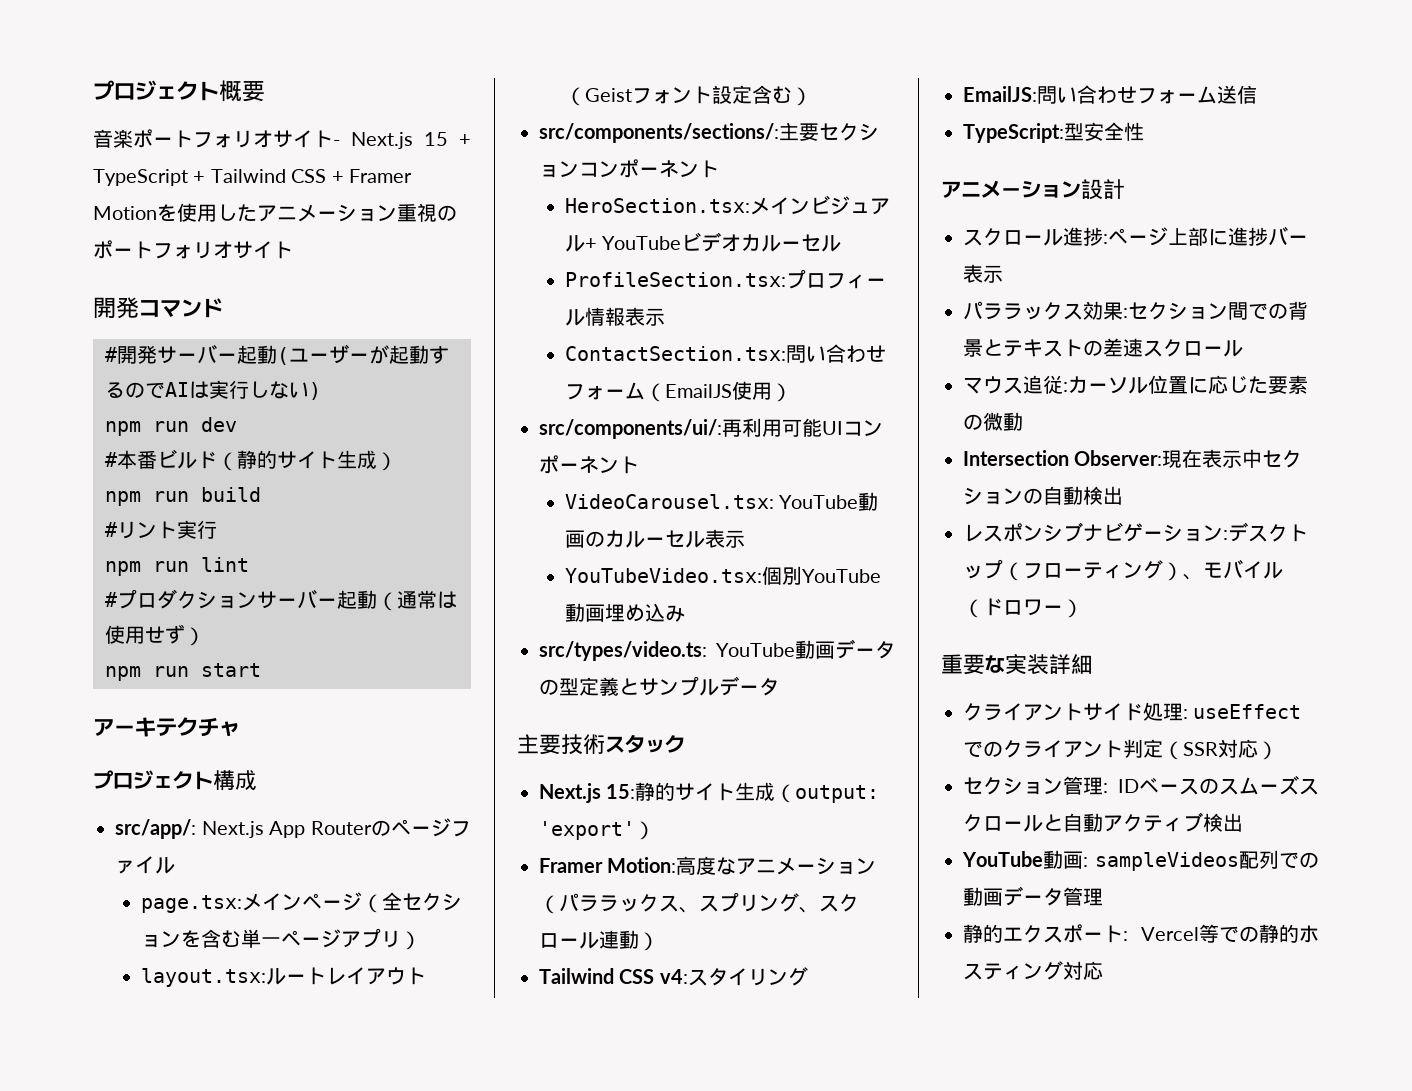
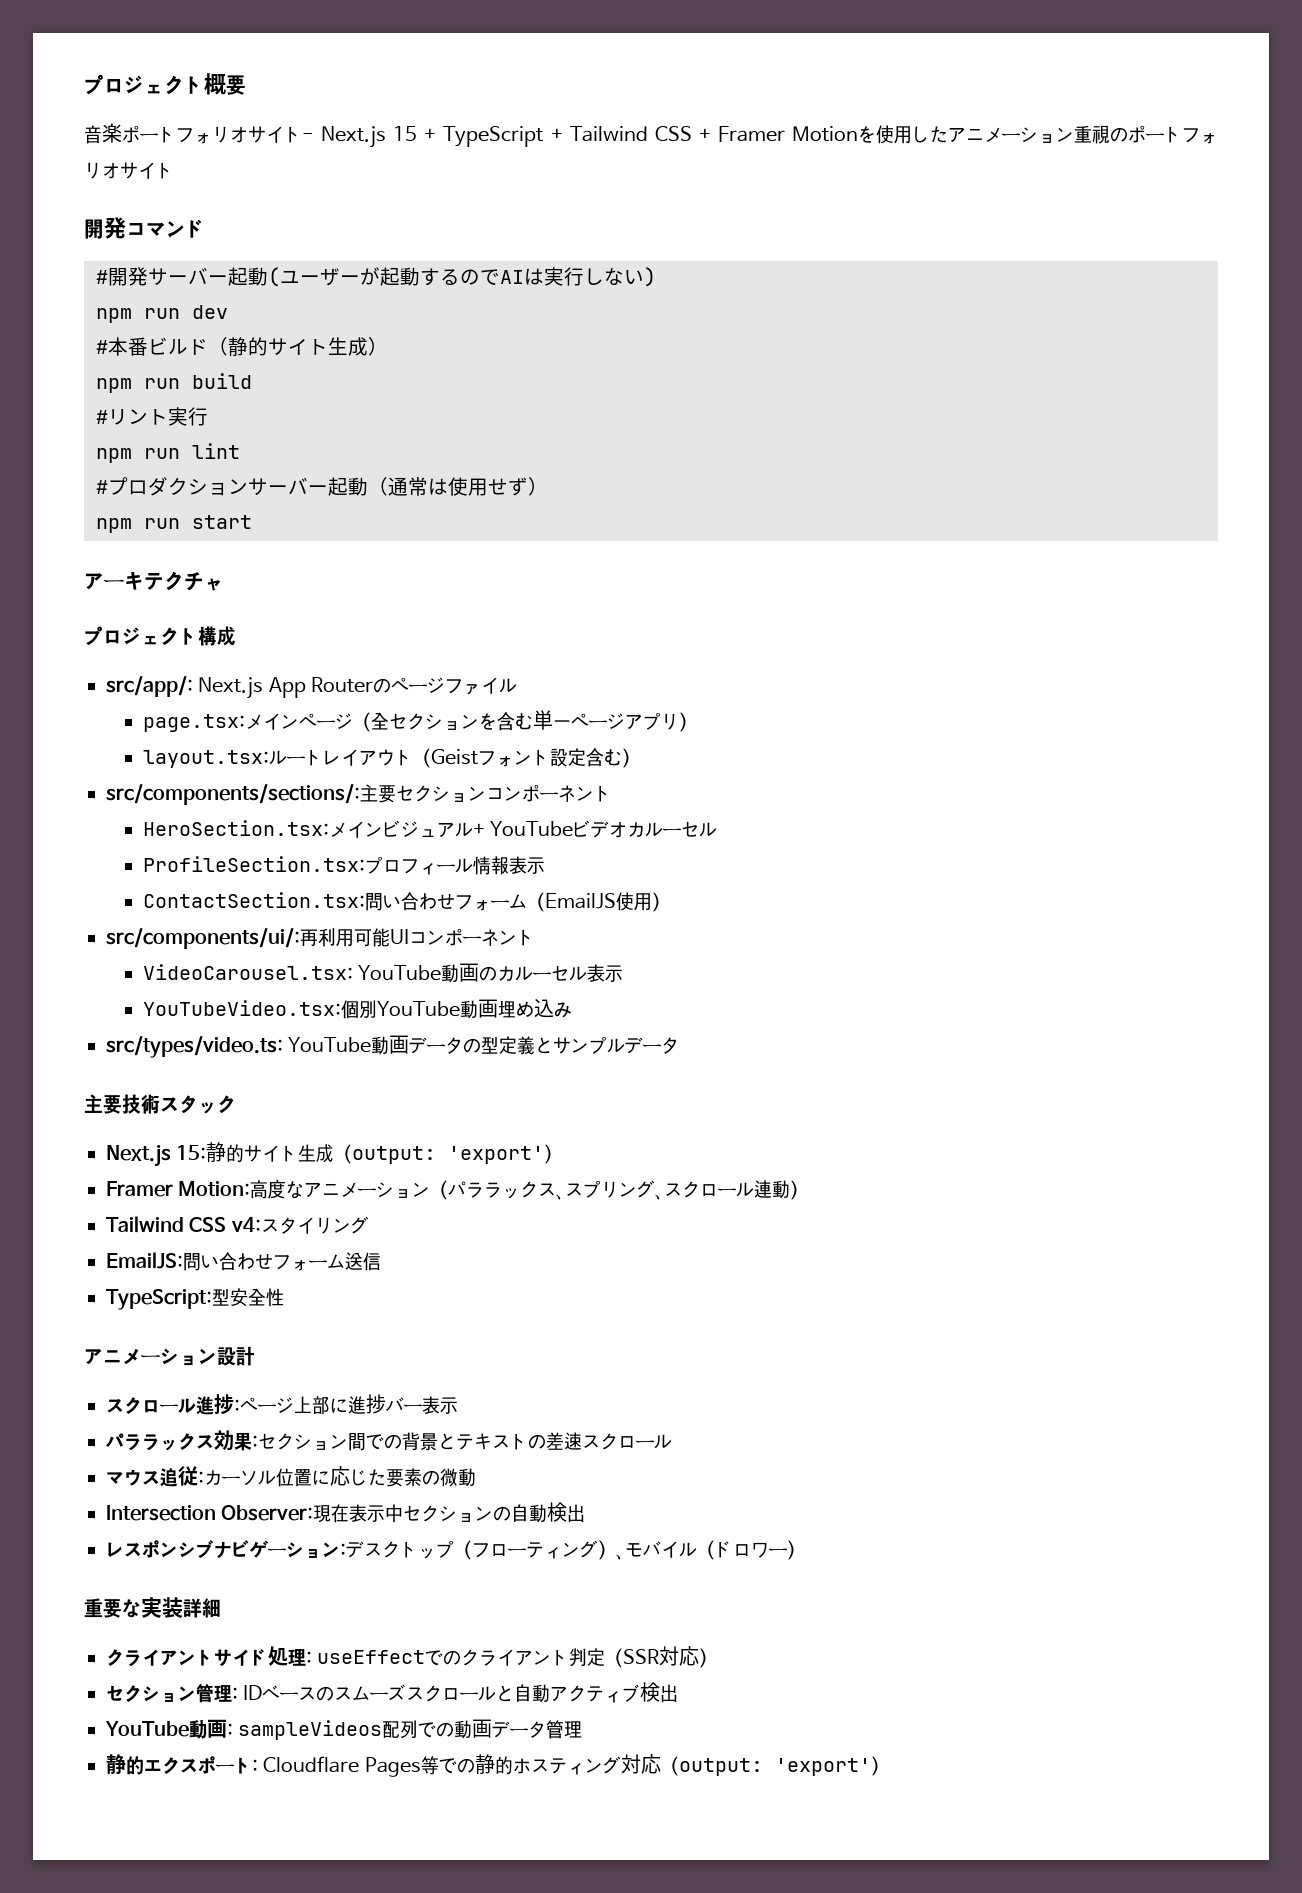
[1141,927,1199,941] Vercel -> [263,1756,421,1777] Cloudflare Pages
(1103, 970) none -> [660,1756,889,1776] （output: 'export'）

